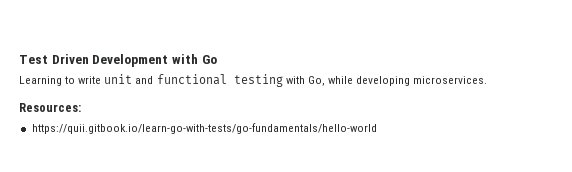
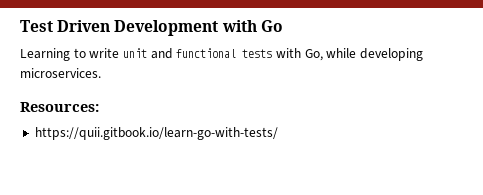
[233,74,283,87] testing -> [242,49,273,58] tests
[31,123,377,134] https://quii.gitbook.io/learn-go-with-tests/go-fundamentals/hello-world -> [34,127,278,140] https://quii.gitbook.io/learn-go-with-tests/

